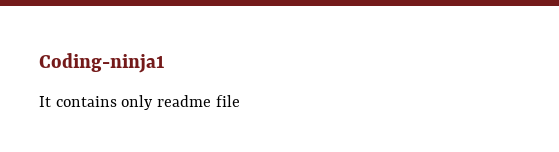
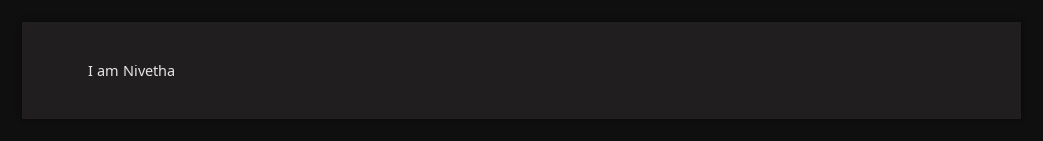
[39,53,165,73] [39,95,240,110] Coding-ninja1 // It contains only readme file -> [88,65,175,76] I am Nivetha

